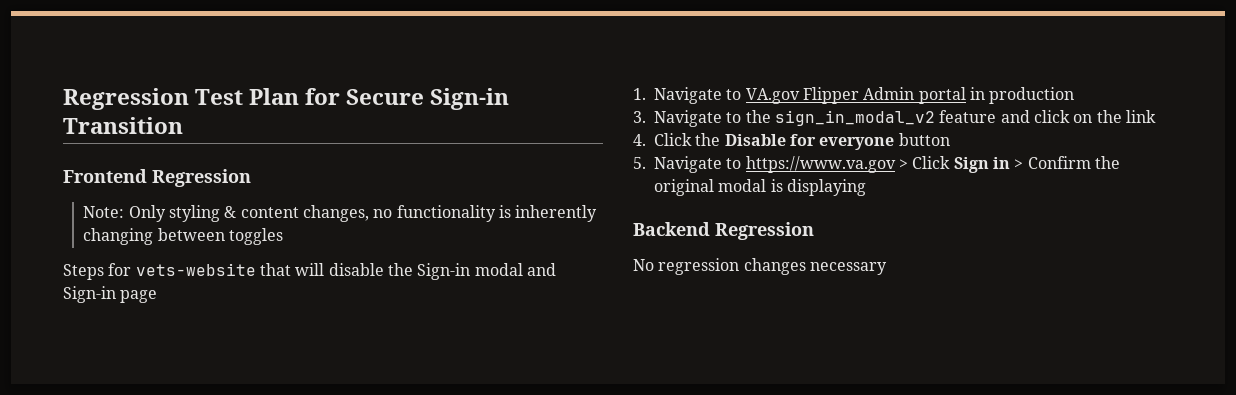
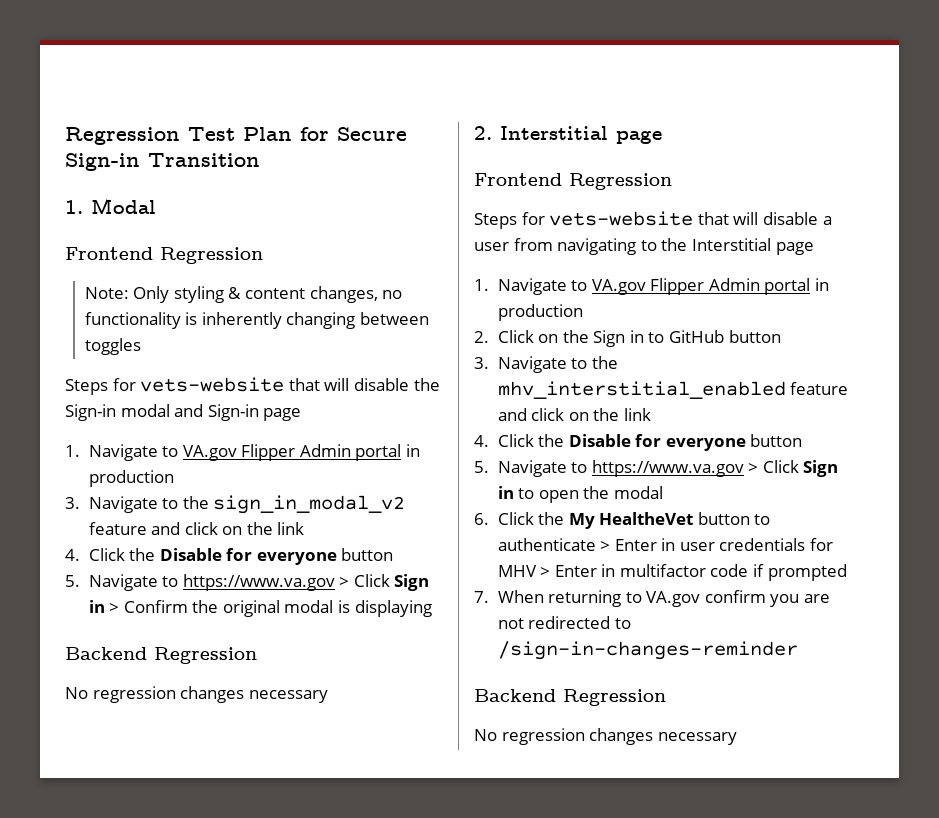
(183, 125) none -> [65,198,156,214] // 1. Modal
(887, 268) none -> [474,126,662,144] [474,173,672,190] [474,211,832,229] [474,238,814,255] [474,278,830,295] [497,304,583,321] [474,330,781,347] [474,356,618,373] [497,381,849,399] [497,408,651,421] [474,434,803,451] [474,460,839,477] [497,486,663,503] [474,512,771,529] [497,538,834,551] [497,564,847,581] [474,590,831,607] [497,616,631,629] [497,641,798,660] [474,689,666,706] [474,728,737,745] // 2. Interstitial page // Frontend Regression // Steps for vets-website that will disable a user from navigating to the Interstitial page // 1. Navigate to VA.gov Flipper Admin portal in production // 2. Click on the Sign in to GitHub button // 3. Navigate to the mhv_interstitial_enabled feature and click on the link // 4. Click the Disable for everyone button // 5. Navigate to https://www.va.gov > Click Sign in to open the modal // 6. Click the My HealtheVet button to authenticate > Enter in user credentials for MHV > Enter in multifactor code if prompted // 7. When returning to VA.gov confirm you are not redirected to /sign-in-changes-reminder // Backend Regression // No regression changes necessary

